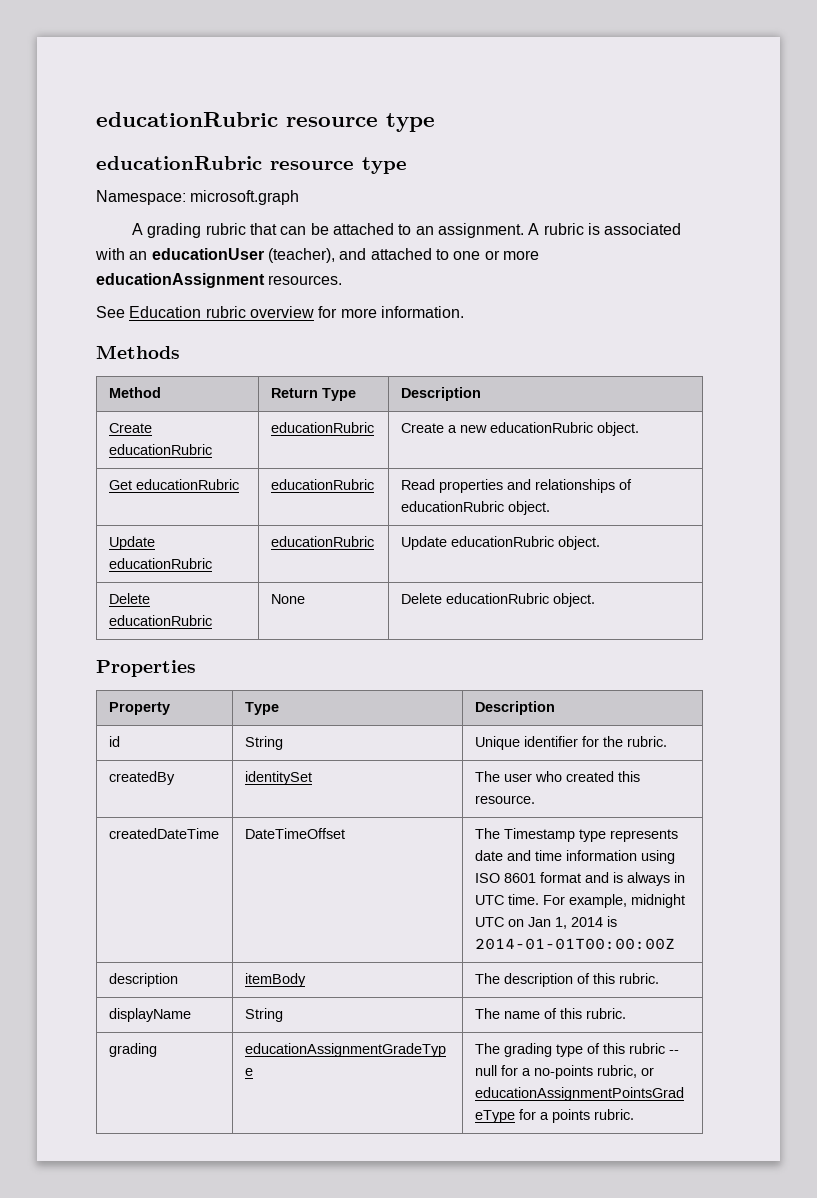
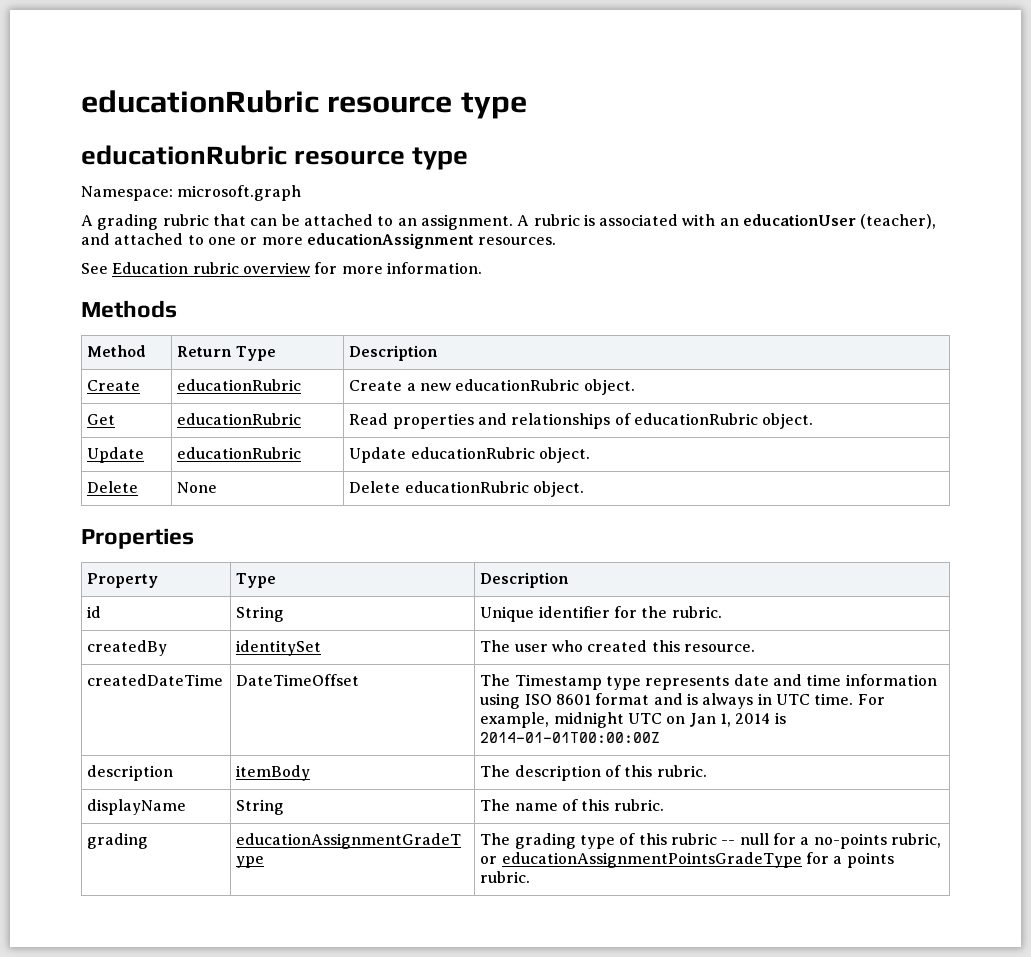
[108,444,212,455] educationRubric -> (141, 385) none
[135,479,239,490] educationRubric -> (116, 419) none
[108,558,212,569] educationRubric -> (145, 455) none
[108,615,212,626] educationRubric -> (139, 487) none

